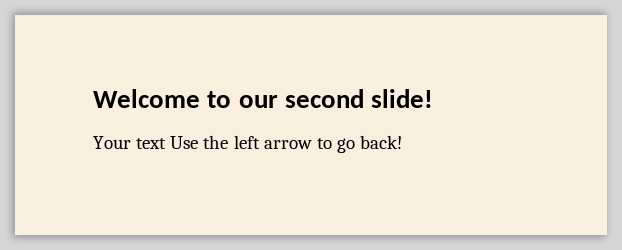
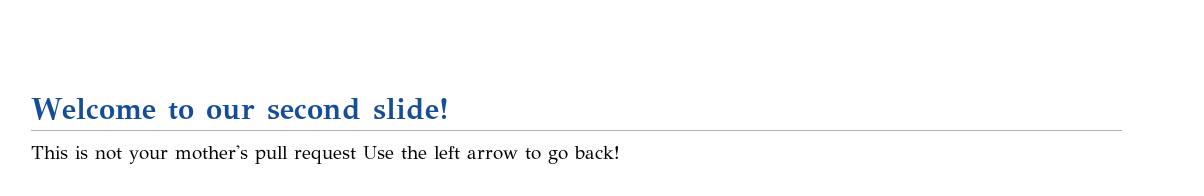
[93,136,167,149] Your text -> [31,145,356,164] This is not your mother's pull request

